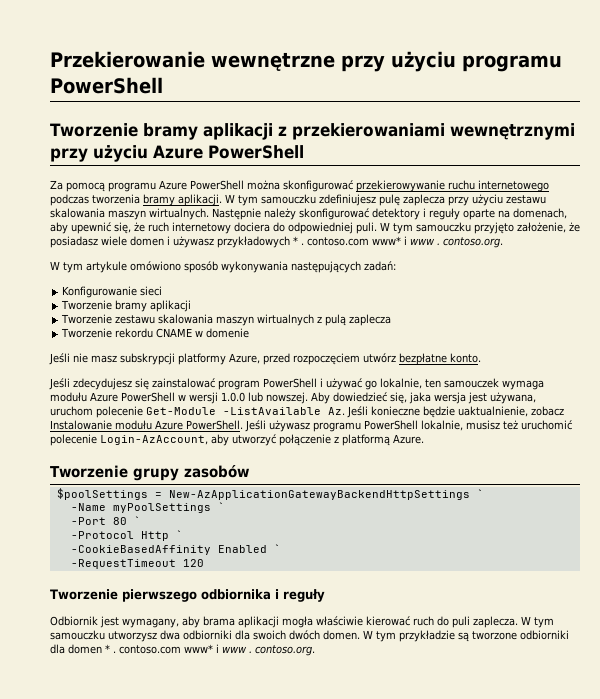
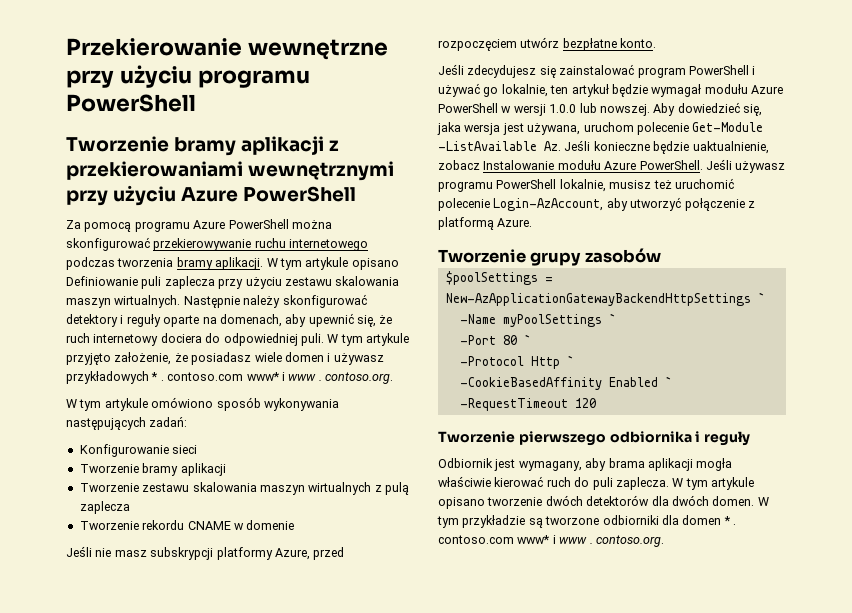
[261,194,400,206] samouczku zdefiniujesz pulę -> [305,257,399,270] [66,276,162,289] artykule opisano Definiowanie puli
[416,222,471,232] samouczku -> [366,333,409,346] artykule
[444,378,544,390] samouczek wymaga -> [571,84,702,97] artykuł będzie wymagał
[50,630,286,642] samouczku utworzysz dwa odbiorniki dla swoich -> [711,477,754,490] [438,495,669,509] artykule opisano tworzenie dwóch detektorów dla

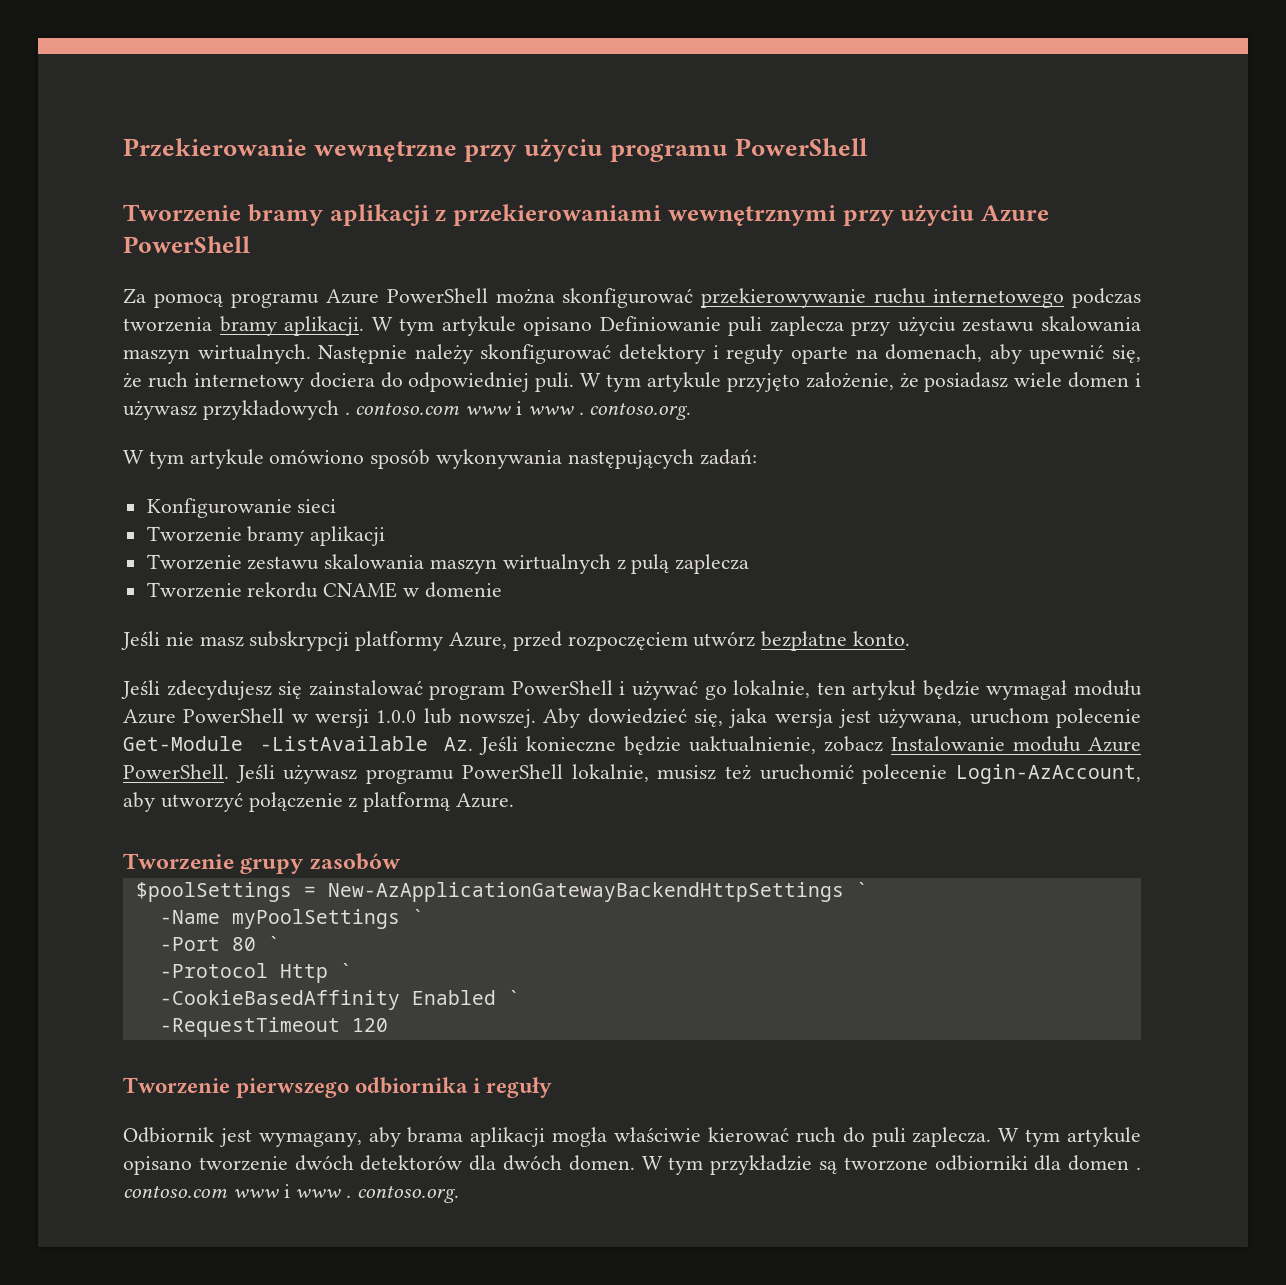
[151,372,280,381] * . contoso.com www* -> [344,403,512,415] . contoso.com www
[723,516,736,525] [438,535,551,544] * . contoso.com www* -> [1135,1167,1141,1170] [123,1186,279,1198] . contoso.com www

